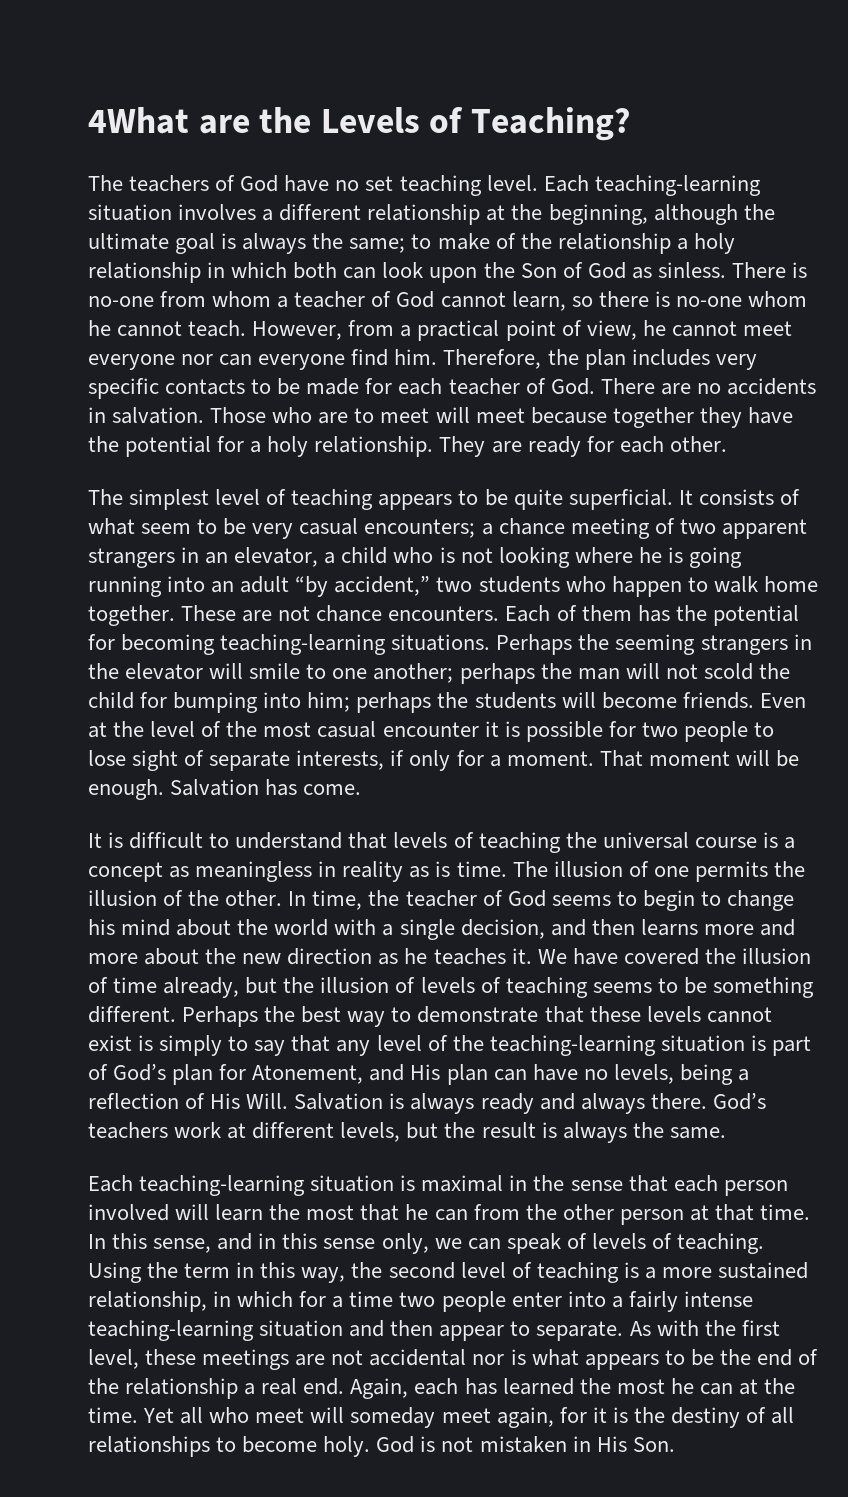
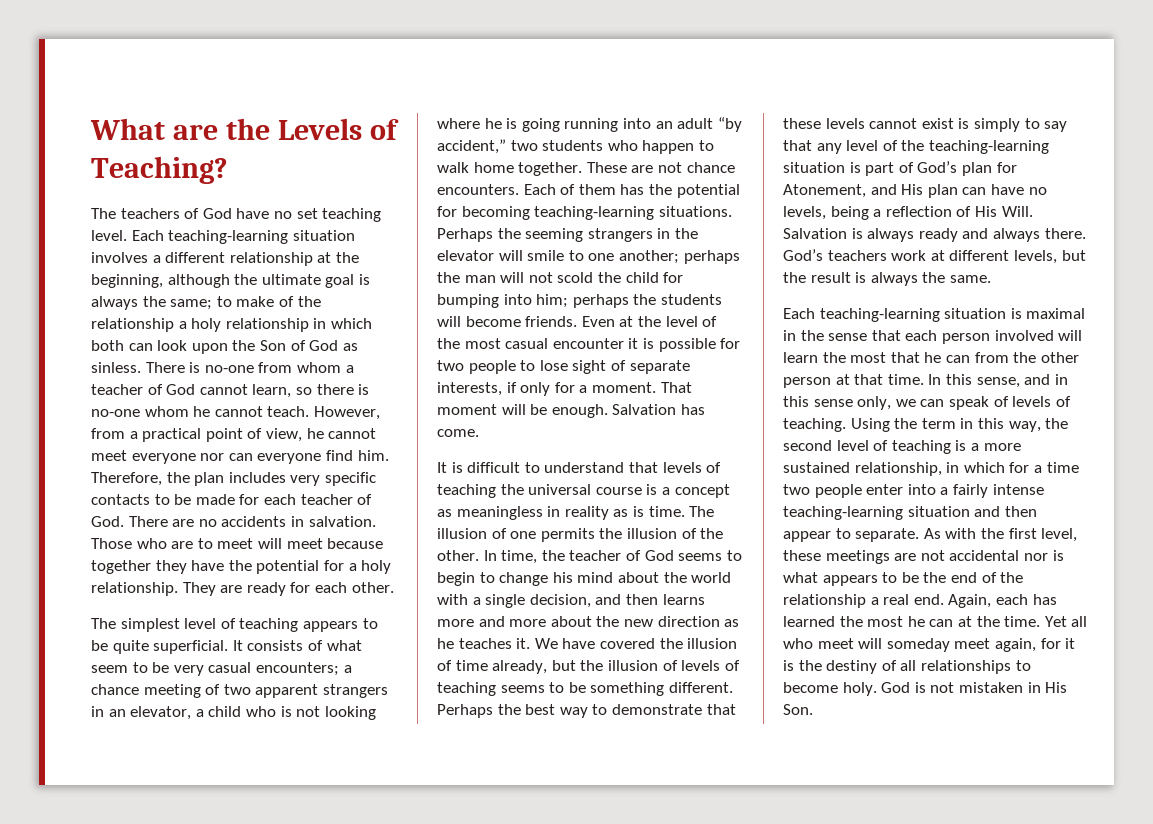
[88,107,189,134] 4What -> [90,118,165,140] What

